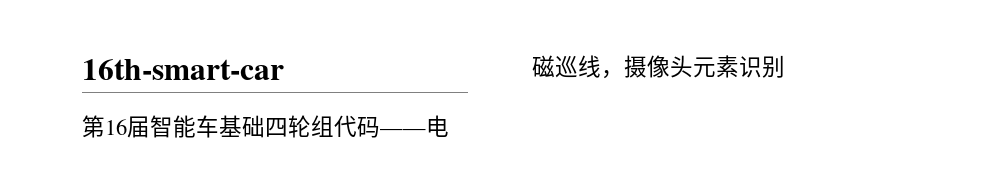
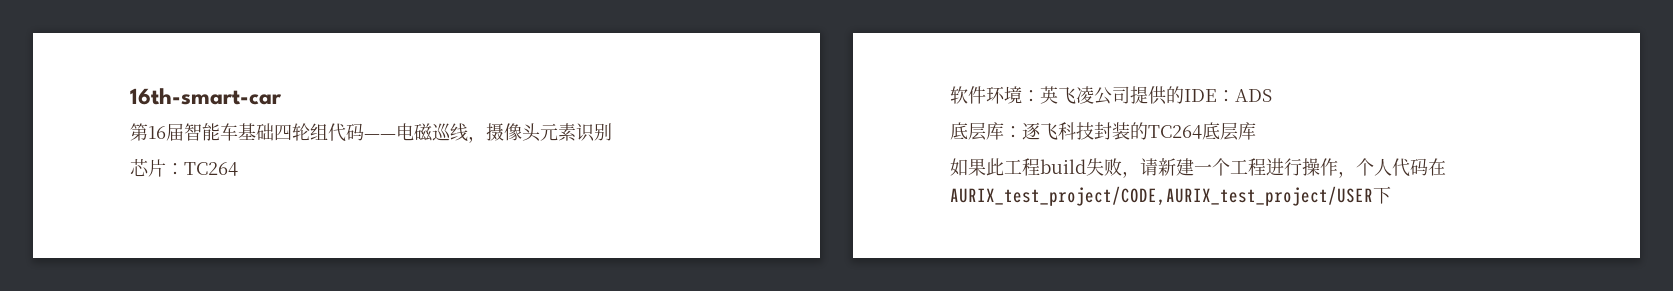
(785, 66) none -> [129,159,238,177] [950,86,1272,105] [950,122,1256,141] [950,158,1446,178] [950,186,1391,206] // 芯片：TC264 // 软件环境：英飞凌公司提供的IDE：ADS // 底层库：逐飞科技封装的TC264底层库 // 如果此工程build失败，请新建一个工程进行操作，个人代码在AURIX_test_project/CODE,AURIX_test_project/USER下

